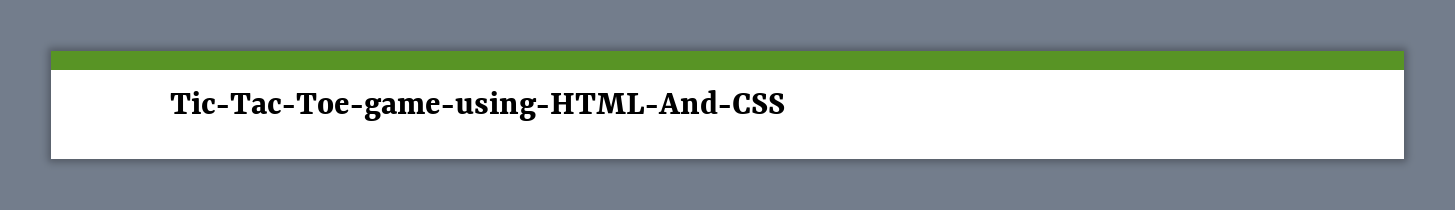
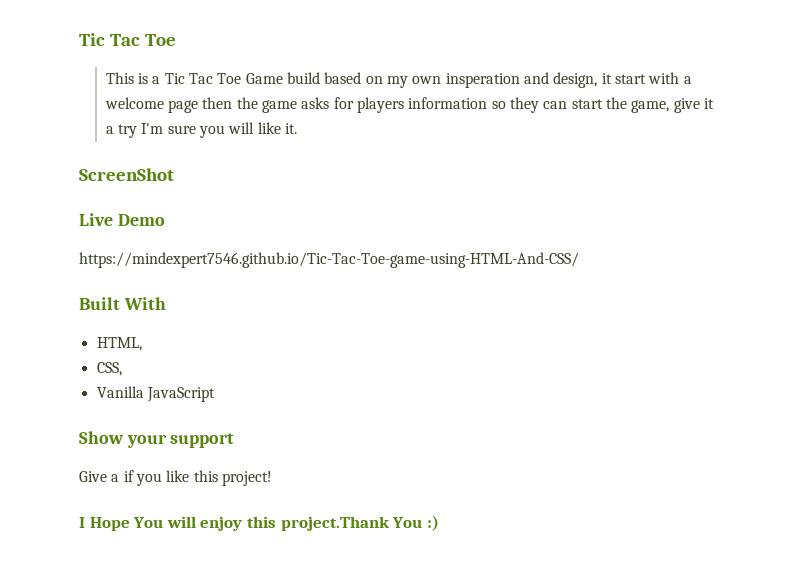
[170,90,785,121] Tic-Tac-Toe-game-using-HTML-And-CSS -> [79,33,176,46] [105,72,692,88] [104,97,714,113] [105,122,297,138] [79,168,174,181] [79,213,165,226] [79,252,579,268] [79,297,166,310] [96,337,142,351] [96,362,122,376] [96,386,215,402] [79,431,235,448] [79,470,272,486] [79,515,439,531] Tic Tac Toe // This is a Tic Tac Toe Game build based on my own insperation and design, it start with a welcome page then the game asks for players information so they can start the game, give it a try I'm sure you will like it. // ScreenShot // Live Demo // https://mindexpert7546.github.io/Tic-Tac-Toe-game-using-HTML-And-CSS/ // Built With // HTML, // CSS, // Vanilla JavaScript // Show your support // Give a if you like this project! // I Hope You will enjoy this project.Thank You :)

